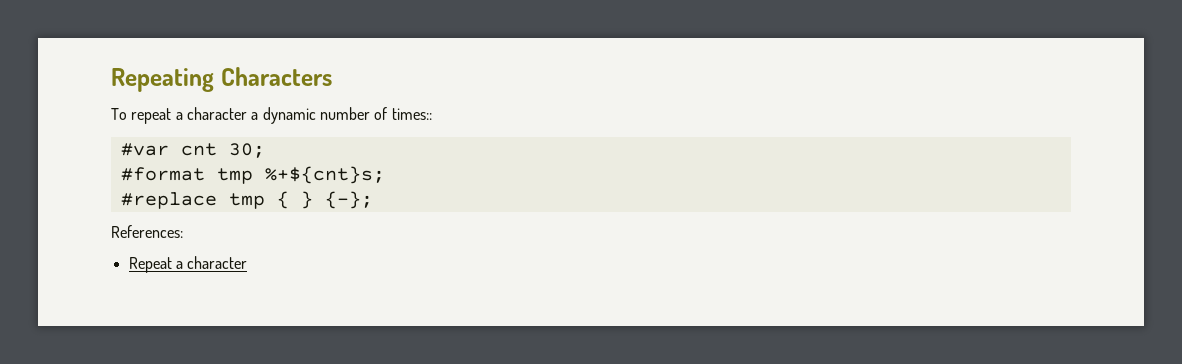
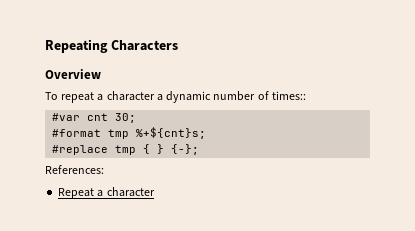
(332, 76) none -> [45,69,101,79] // Overview

